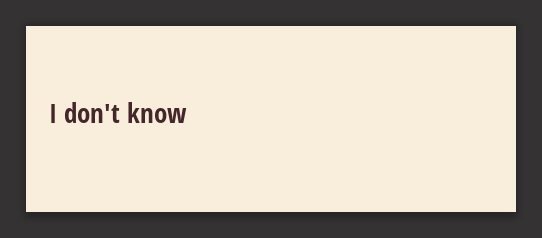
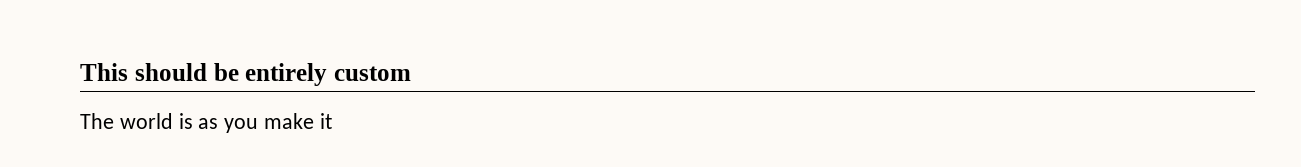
[49,102,188,123] I don't know -> [80,63,411,86] [80,113,332,133] This should be entirely custom // The world is as you make it

